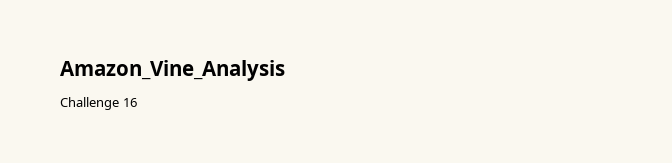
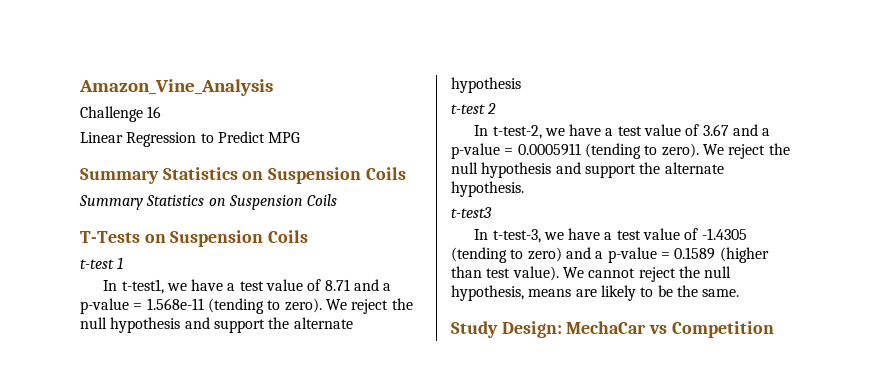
(137, 102) none -> [80,131,301,147] [80,167,406,184] [79,194,338,210] [80,230,309,247] [80,257,124,269] [103,279,392,294] [80,298,413,314] [80,317,353,333] [451,77,521,93] [451,103,497,114] [474,124,771,139] [451,143,790,159] [451,162,724,178] [451,181,524,197] [451,207,492,218] [474,228,747,243] [451,247,769,263] [451,266,732,282] [451,285,740,301] [451,321,774,338] // Linear Regression to Predict MPG // Summary Statistics on Suspension Coils // Summary Statistics on Suspension Coils // T-Tests on Suspension Coils // t-test 1 // In t-test1, we have a test value of 8.71 and a p-value = 1.568e-11 (tending to zero). We reject the null hypothesis and support the alternate hypothesis // t-test 2 // In t-test-2, we have a test value of 3.67 and a p-value = 0.0005911 (tending to zero). We reject the null hypothesis and support the alternate hypothesis. // t-test3 // In t-test-3, we have a test value of -1.4305 (tending to zero) and a p-value = 0.1589 (higher than test value). We cannot reject the null hypothesis, means are likely to be the same. // Study Design: MechaCar vs Competition

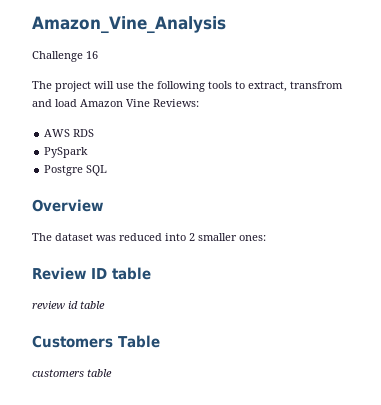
[80,131,301,147] [80,167,406,184] [79,194,338,210] [80,230,309,247] [80,257,124,269] [103,279,392,294] [80,298,413,314] [80,317,353,333] [451,77,521,93] [451,103,497,114] [474,124,771,139] [451,143,790,159] [451,162,724,178] [451,181,524,197] [451,207,492,218] [474,228,747,243] [451,247,769,263] [451,266,732,282] [451,285,740,301] [451,321,774,338] Linear Regression to Predict MPG // Summary Statistics on Suspension Coils // Summary Statistics on Suspension Coils // T-Tests on Suspension Coils // t-test 1 // In t-test1, we have a test value of 8.71 and a p-value = 1.568e-11 (tending to zero). We reject the null hypothesis and support the alternate hypothesis // t-test 2 // In t-test-2, we have a test value of 3.67 and a p-value = 0.0005911 (tending to zero). We reject the null hypothesis and support the alternate hypothesis. // t-test3 // In t-test-3, we have a test value of -1.4305 (tending to zero) and a p-value = 0.1589 (higher than test value). We cannot reject the null hypothesis, means are likely to be the same. // Study Design: MechaCar vs Competition -> [32,81,343,92] [32,99,199,107] [44,129,95,137] [44,147,89,158] [44,165,108,176] [32,199,103,212] [32,233,266,241] [32,267,151,280] [32,301,105,310] [32,335,160,348] [32,369,112,377] The project will use the following tools to extract, transfrom and load Amazon Vine Reviews: // AWS RDS // PySpark // Postgre SQL // Overview // The dataset was reduced into 2 smaller ones: // Review ID table // review id table // Customers Table // customers table

